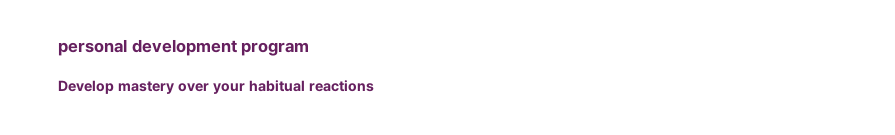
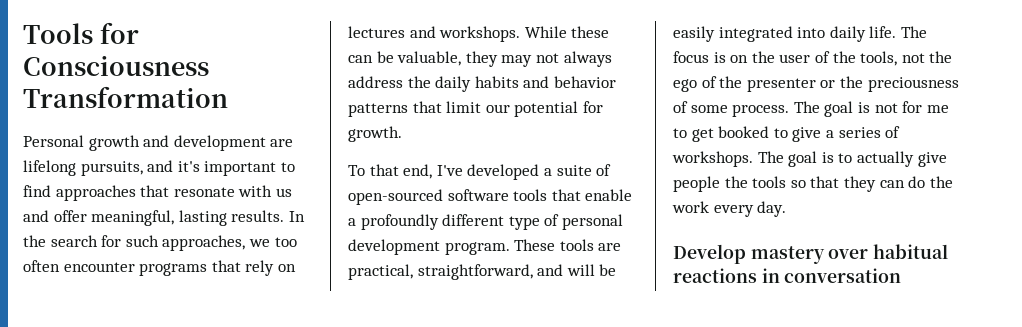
[58,39,310,56] personal development program -> [23,22,139,44] [23,56,209,76] [23,86,228,108] [23,135,294,151] [23,160,295,176] [23,185,292,201] [23,210,305,226] [23,235,297,251] [23,260,296,276] [348,26,610,42] [348,51,612,67] [348,76,616,92] [348,101,603,117] [348,126,402,142] [348,164,612,180] [348,189,633,205] [348,214,623,230] [348,239,622,255] [348,264,617,280] [673,26,927,42] [673,51,953,66] [673,76,959,92] [673,101,949,117] [673,126,901,142] [672,151,947,167] [673,176,953,192] [672,201,787,217] Tools for Consciousness Transformation // Personal growth and development are lifelong pursuits, and it's important to find approaches that resonate with us and offer meaningful, lasting results. In the search for such approaches, we too often encounter programs that rely on lectures and workshops. While these can be valuable, they may not always address the daily habits and behavior patterns that limit our potential for growth. // To that end, I've developed a suite of open-sourced software tools that enable a profoundly different type of personal development program. These tools are practical, straightforward, and will be easily integrated into daily life. The focus is on the user of the tools, not the ego of the presenter or the preciousness of some process. The goal is not for me to get booked to give a series of workshops. The goal is to actually give people the tools so that they can do the work every day.
[212,83,245,94] your -> (869, 254) none
(374, 86) none -> [761,268,902,283] in conversation

